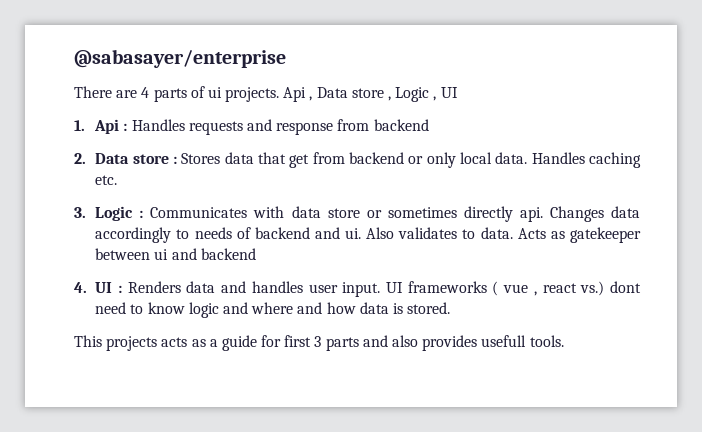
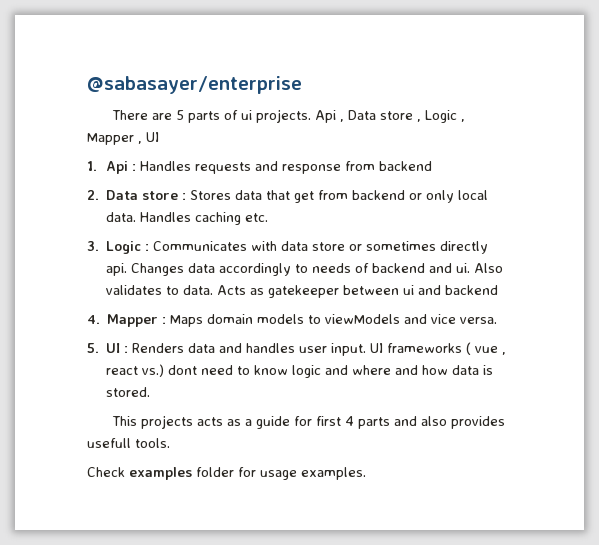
[141,87,150,98] 4 -> [175,110,184,120] 5
(437, 98) none -> [87,133,142,145] Mapper ,
(87, 287) none -> [107,314,498,327] [87,343,99,353] Mapper : Maps domain models to viewModels and vice versa. // 5.
[314,336,322,347] 3 -> [344,416,354,426] 4
(564, 341) none -> [87,467,366,480] // Check examples folder for usage examples.

